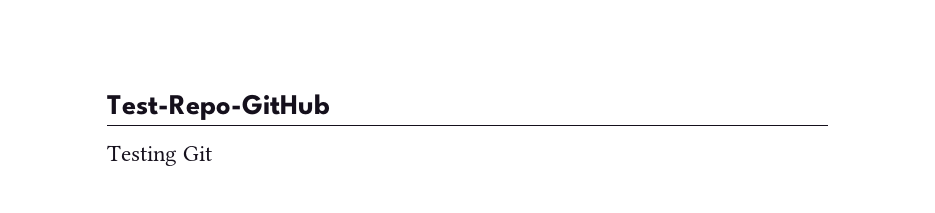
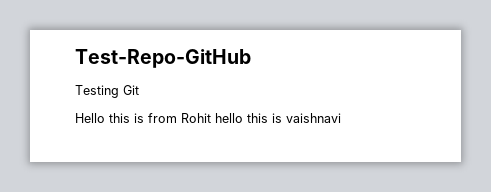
(213, 153) none -> [75,113,341,123] // Hello this is from Rohit hello this is vaishnavi

